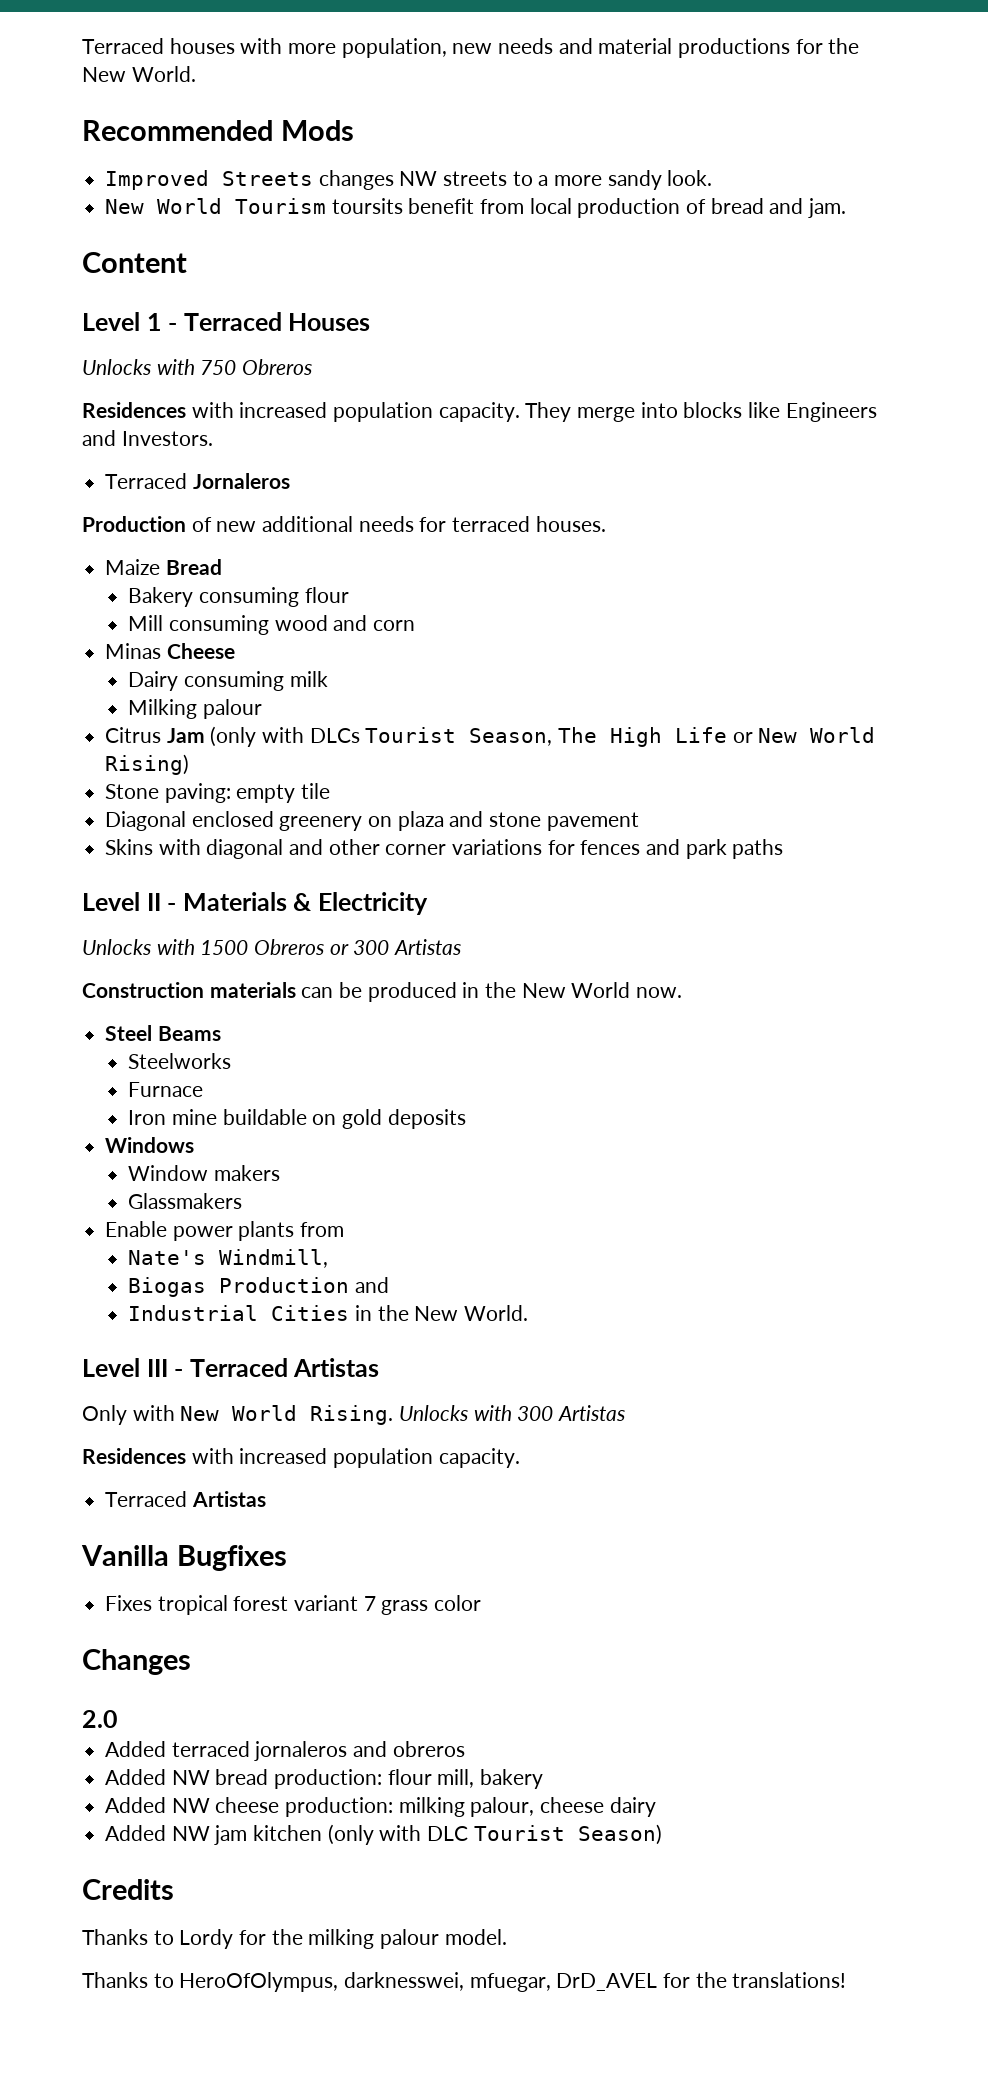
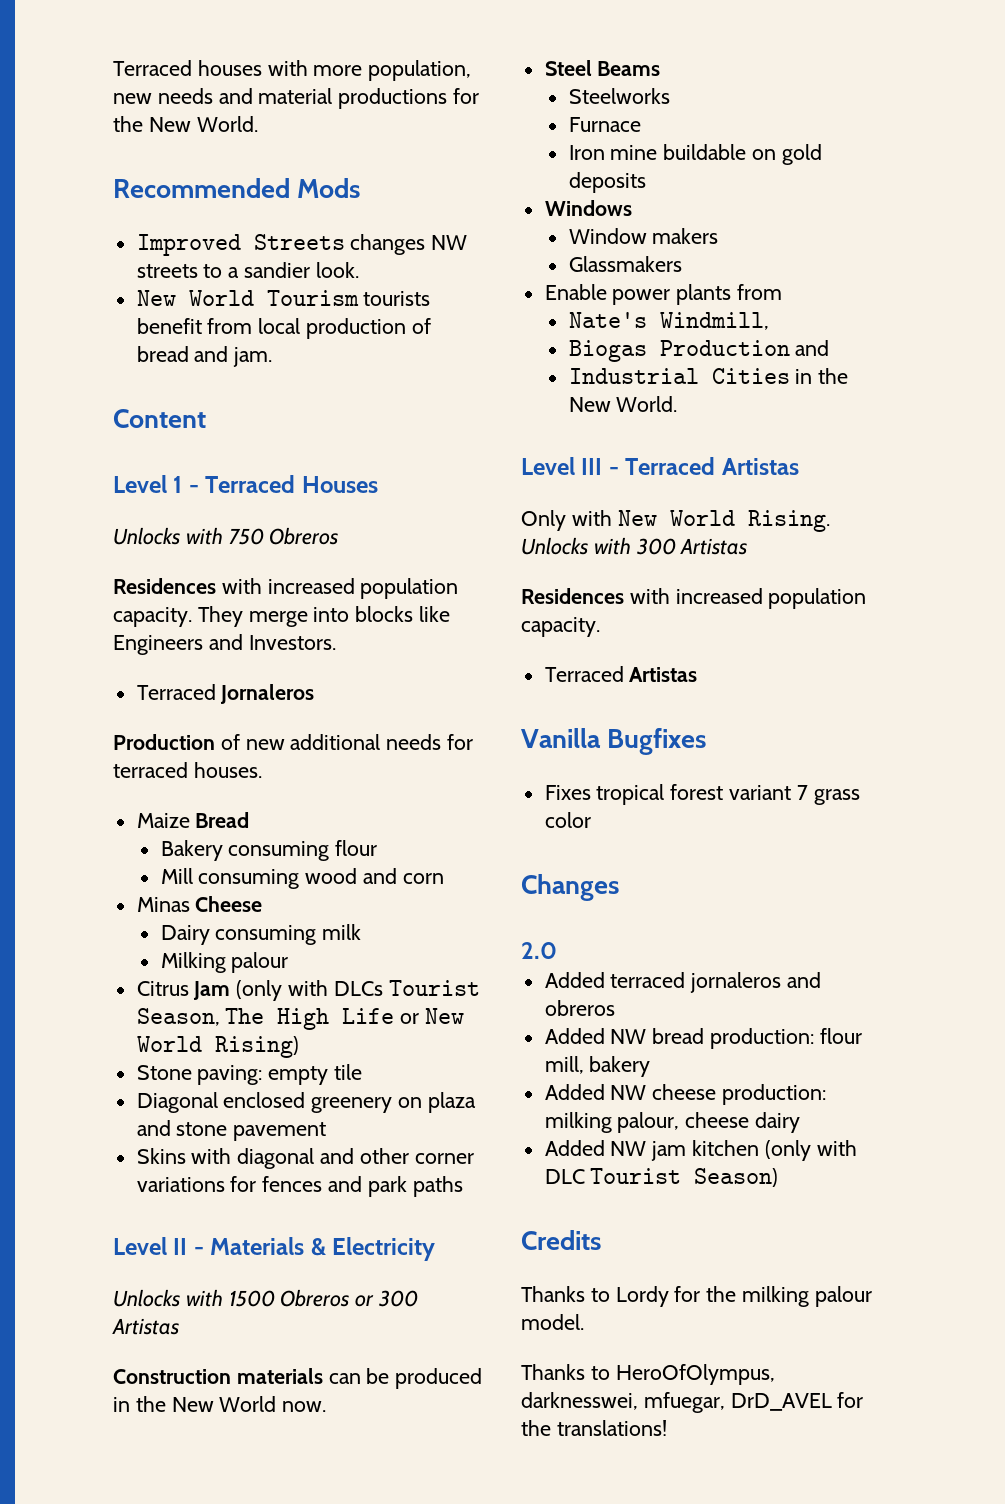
[554,170,662,190] more sandy -> [244,262,311,278] sandier
[331,198,403,214] toursits -> [363,291,431,306] tourists

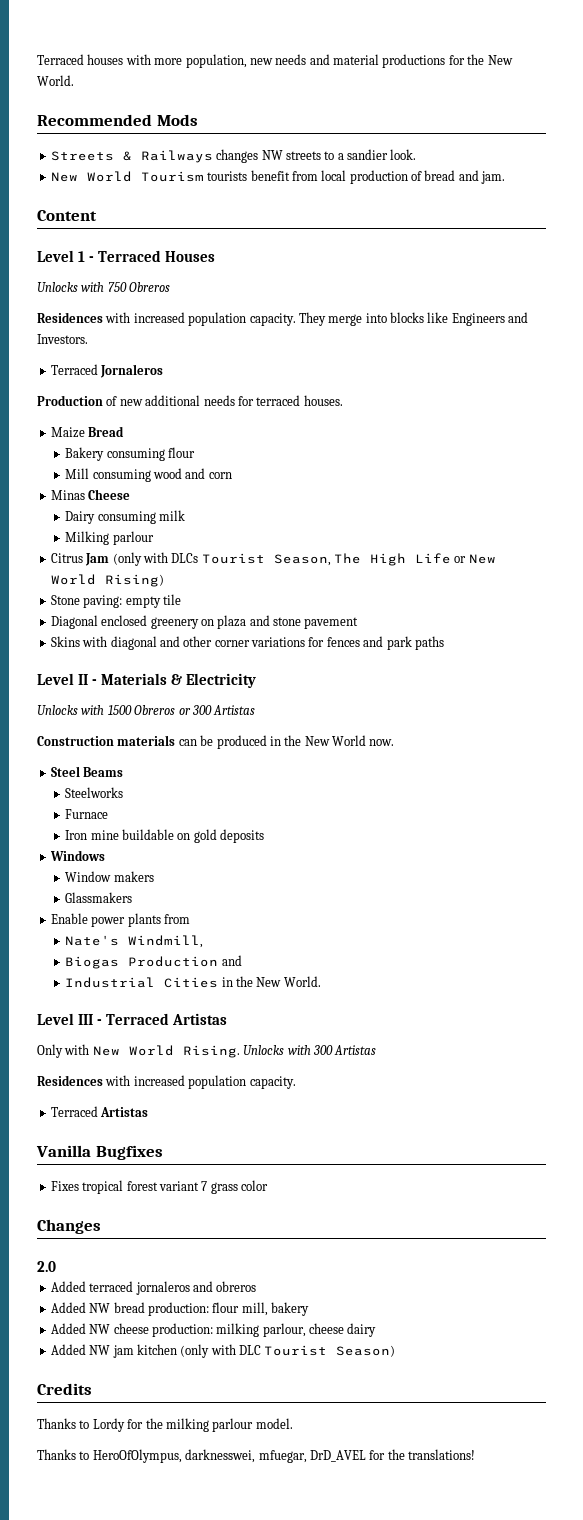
[136,234,345,256] Improved Streets -> [50,150,213,163] Streets & Railways
[231,952,289,973] palour -> [112,531,154,545] parlour
[617,1112,680,1133] palour, -> [262,1323,306,1337] parlour,
[814,1286,872,1307] palour -> [212,1418,254,1432] parlour

